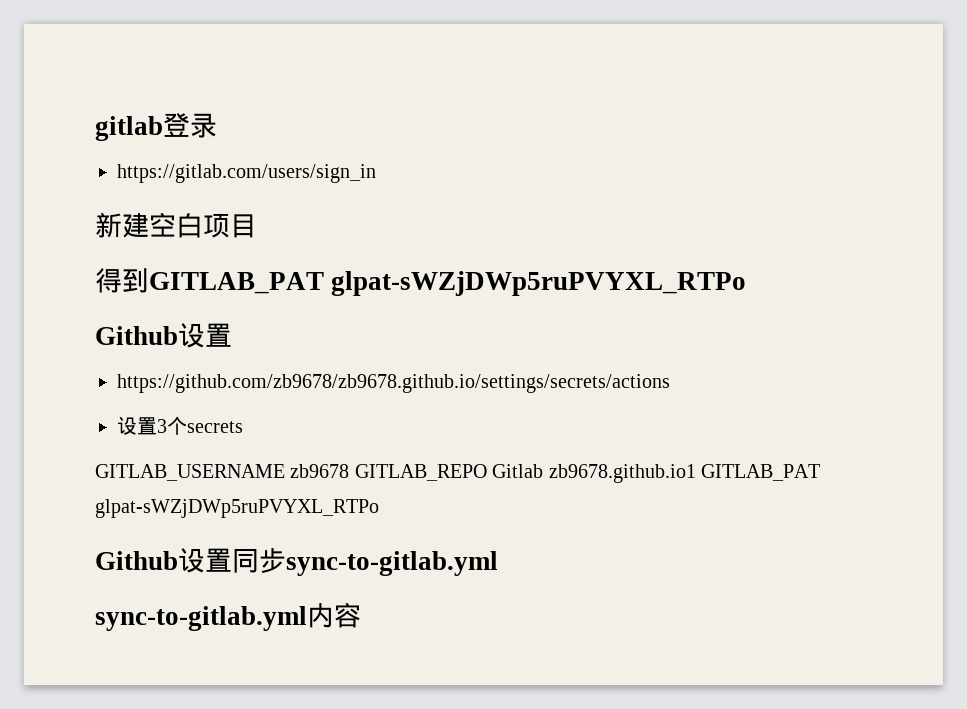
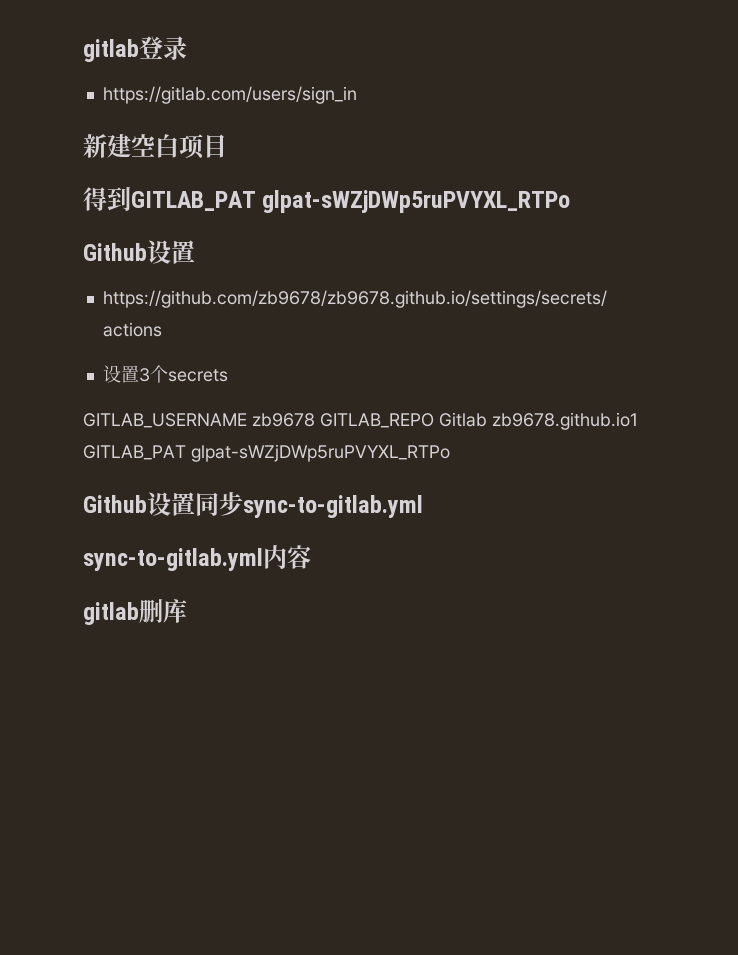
(361, 615) none -> [83,598,187,625] // gitlab删库

